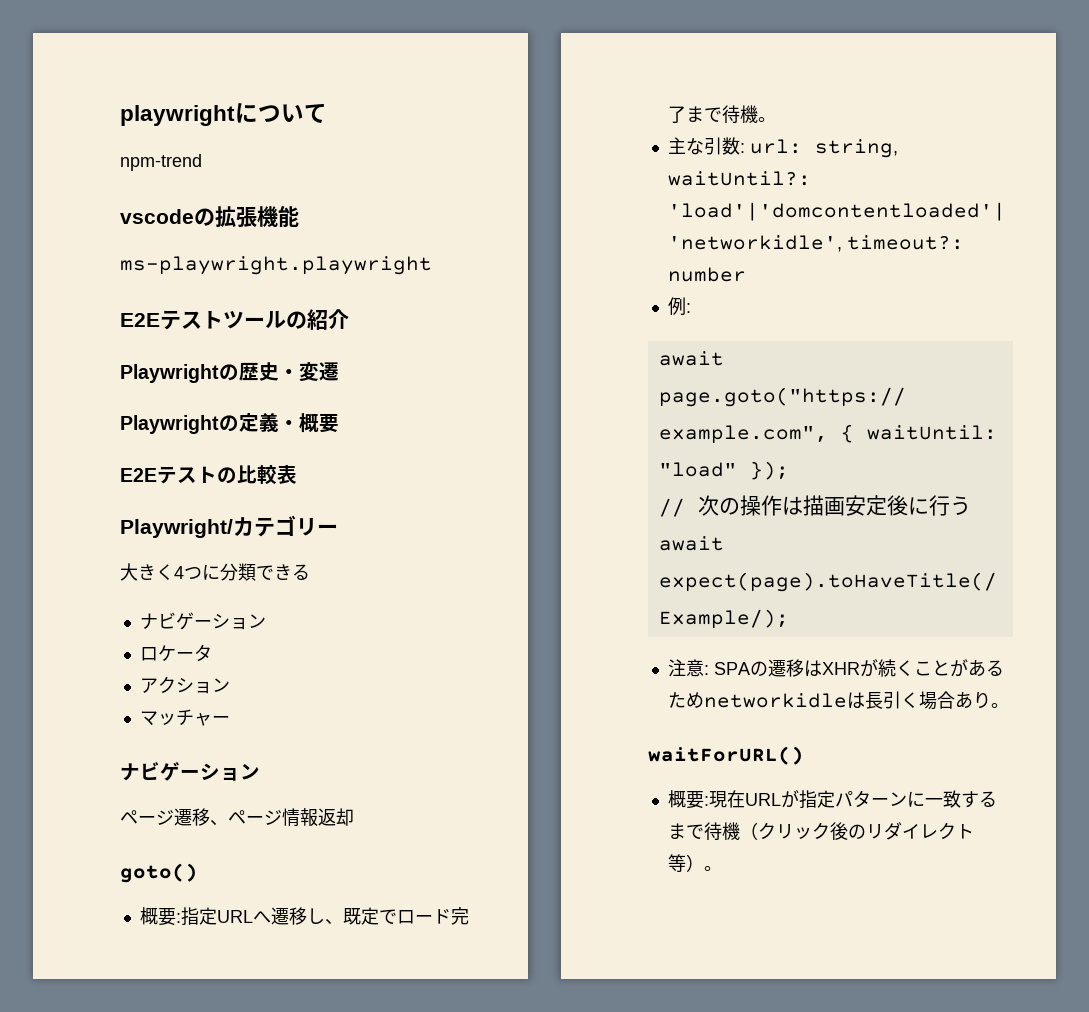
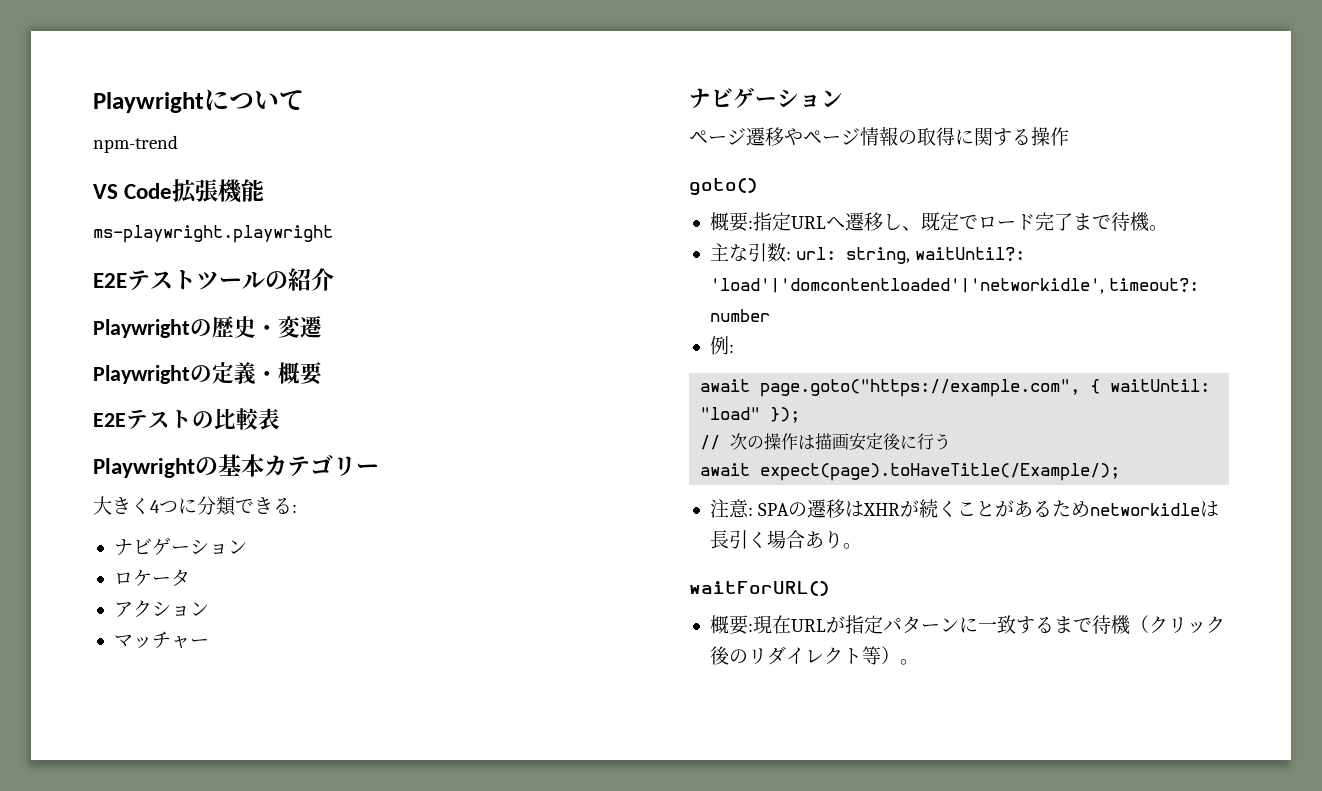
[120,105,235,126] playwright -> [93,92,204,113] Playwright
[120,208,215,226] vscodeの -> [93,183,173,199] VS Code
[120,519,233,538] Playwright/ -> [93,454,264,478] Playwrightの基本
(310, 572) none -> [292,504,297,513] :
[210,820,228,826] 、 -> [784,128,803,146] や
[318,808,354,826] 返却 -> [898,127,1069,146] の取得に関する操作

